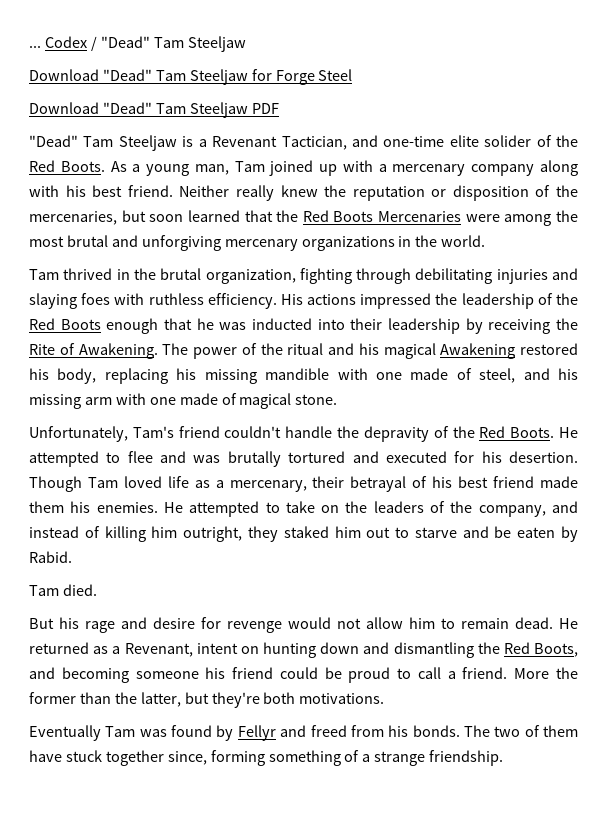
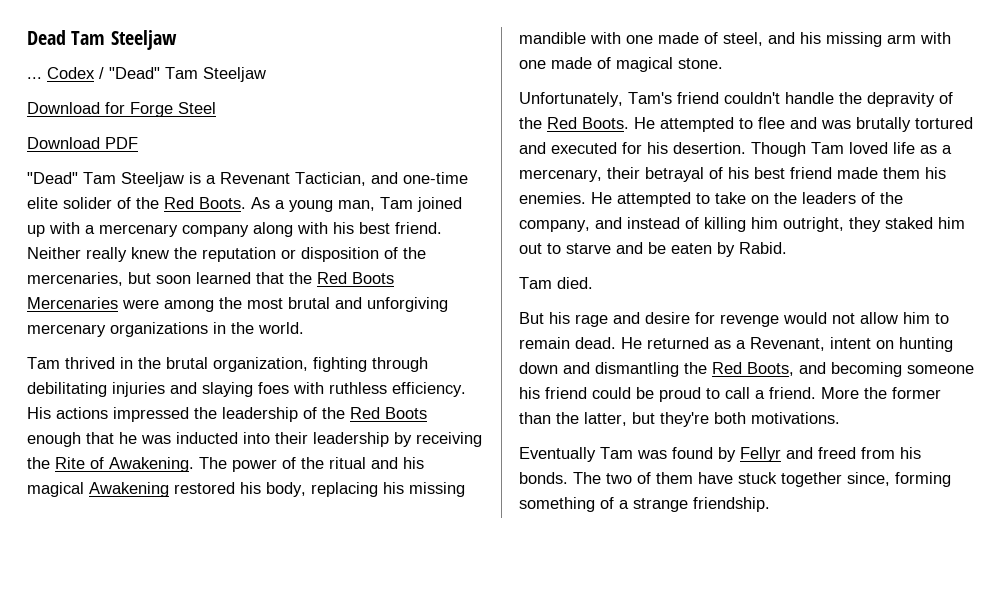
(29, 47) none -> [27,30,177,50] Dead Tam Steeljaw //
[102,69,248,85] "Dead" Tam Steeljaw -> (100, 108) none
[102,102,248,118] "Dead" Tam Steeljaw -> (100, 143) none

